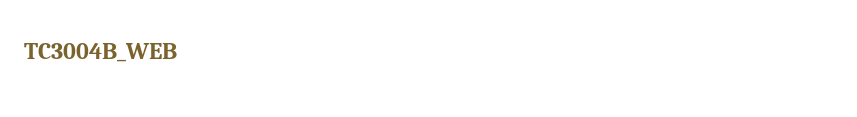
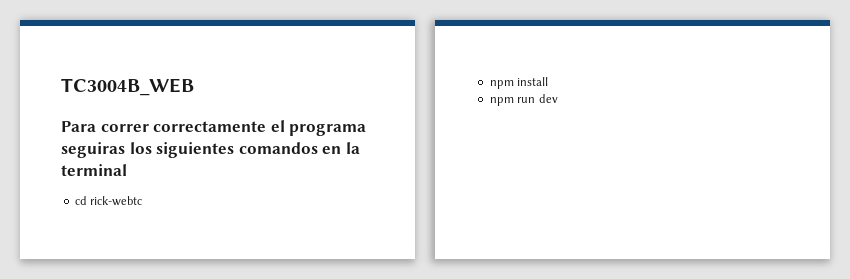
(177, 52) none -> [61,120,367,136] [61,142,360,158] [61,164,127,176] [74,196,143,206] [489,77,549,89] [489,94,558,106] // Para correr correctamente el programa seguiras los siguientes comandos en la terminal // cd rick-webtc // npm install // npm run dev

